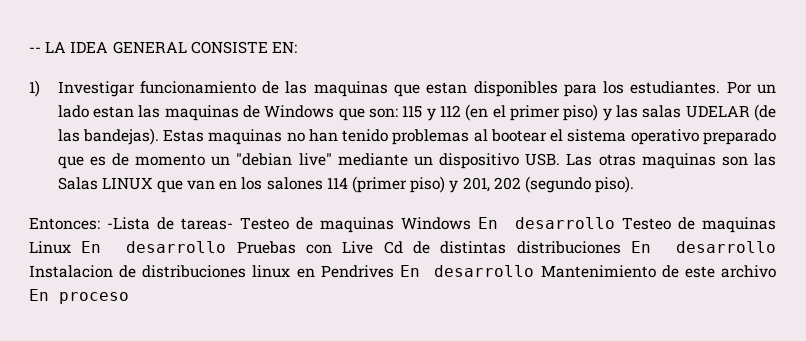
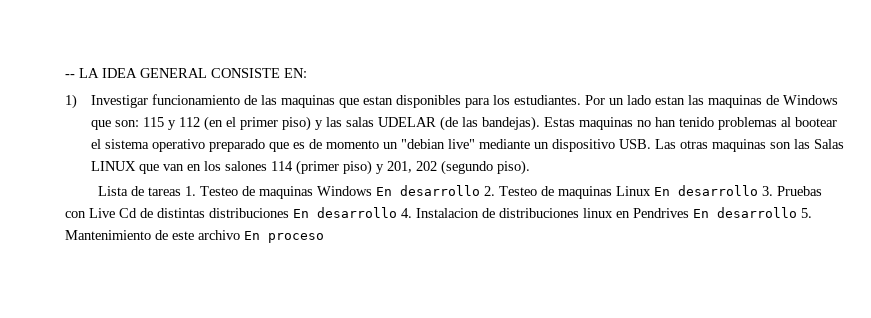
[29,217,234,230] Entonces: -Lista de tareas- -> [98,186,197,196] Lista de tareas 1.
(615, 223) none -> [484,186,496,196] 2.
(227, 247) none -> [762,186,774,196] 3.
(777, 247) none -> [401,208,412,218] 4.
(535, 271) none -> [801,208,812,218] 5.

